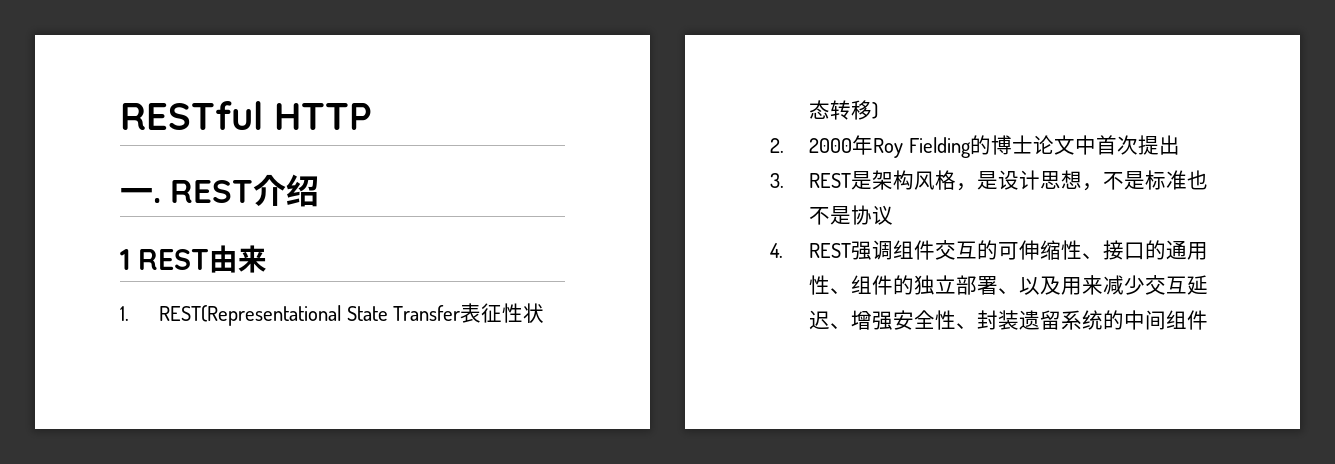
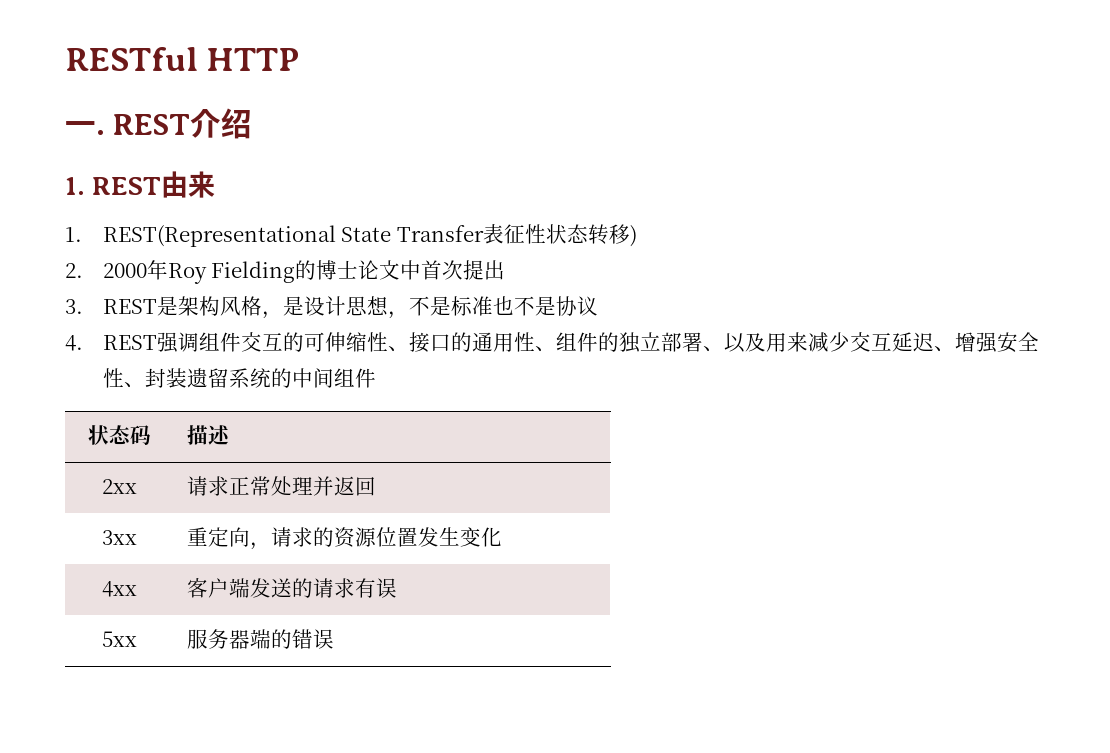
[120,249,130,270] 1 -> [65,177,85,195] 1.
(1209, 320) none -> [87,425,151,445] [186,425,230,445] [101,479,137,494] [186,476,376,496] [101,530,137,545] [186,527,502,550] [101,581,137,597] [186,578,397,598] [101,631,137,647] [186,629,334,649] // 状态码 | 描述 // 2xx | 请求正常处理并返回 // 3xx | 重定向，请求的资源位置发生变化 // 4xx | 客户端发送的请求有误 // 5xx | 服务器端的错误

